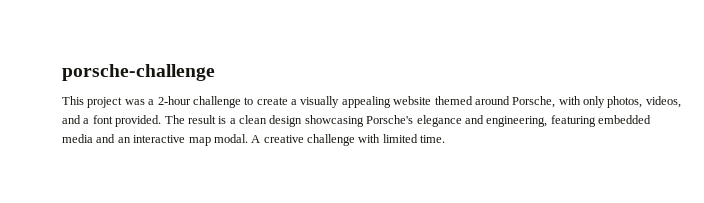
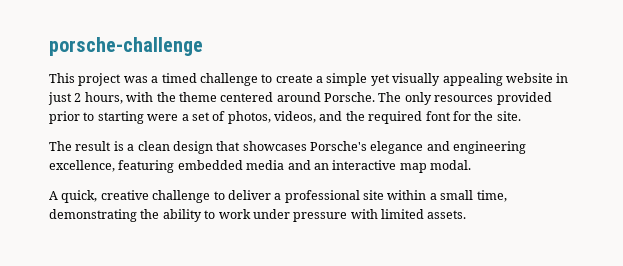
[157,96,191,105] 2-hour -> [161,73,197,83] timed
(297, 102) none -> [326,73,390,86] simple yet
[434,96,681,108] [62,115,162,127] themed around Porsche, with only photos, videos, and a font provided. -> [556,73,569,83] [48,92,552,105] [49,111,521,124] in just 2 hours, with the theme centered around Porsche. The only resources provided prior to starting were a set of photos, videos, and the required font for the site. //
[304,115,364,127] showcasing -> [216,141,307,151] that showcases
[486,116,548,127] engineering, -> [453,141,527,154] [49,160,115,172] engineering excellence,
[251,134,355,146] A creative challenge -> [49,190,507,203] [49,209,348,222] // A quick, creative challenge to deliver a professional site within a small time, demonstrating the ability to work under pressure
[420,135,446,143] time. -> [427,210,467,219] assets.

